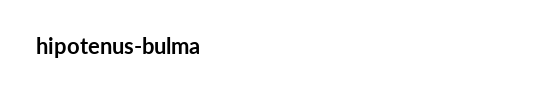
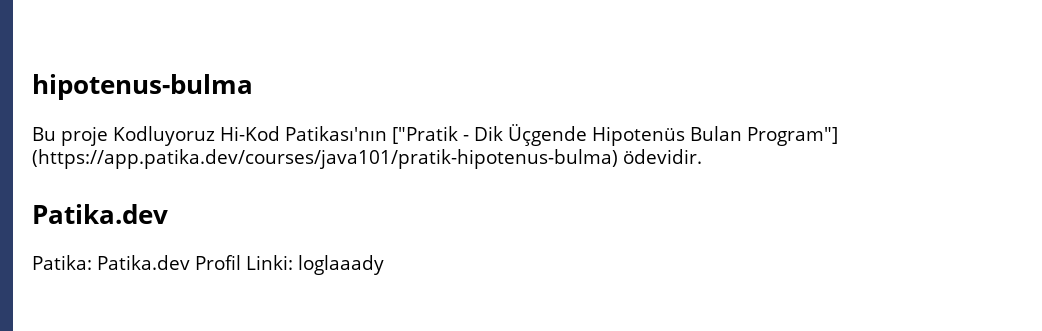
(200, 47) none -> [32,124,838,146] [32,149,702,169] [32,204,168,224] [32,255,384,275] // Bu proje Kodluyoruz Hi-Kod Patikası'nın ["Pratik - Dik Üçgende Hipotenüs Bulan Program"] (https://app.patika.dev/courses/java101/pratik-hipotenus-bulma) ödevidir. // Patika.dev // Patika: Patika.dev Profil Linki: loglaaady

